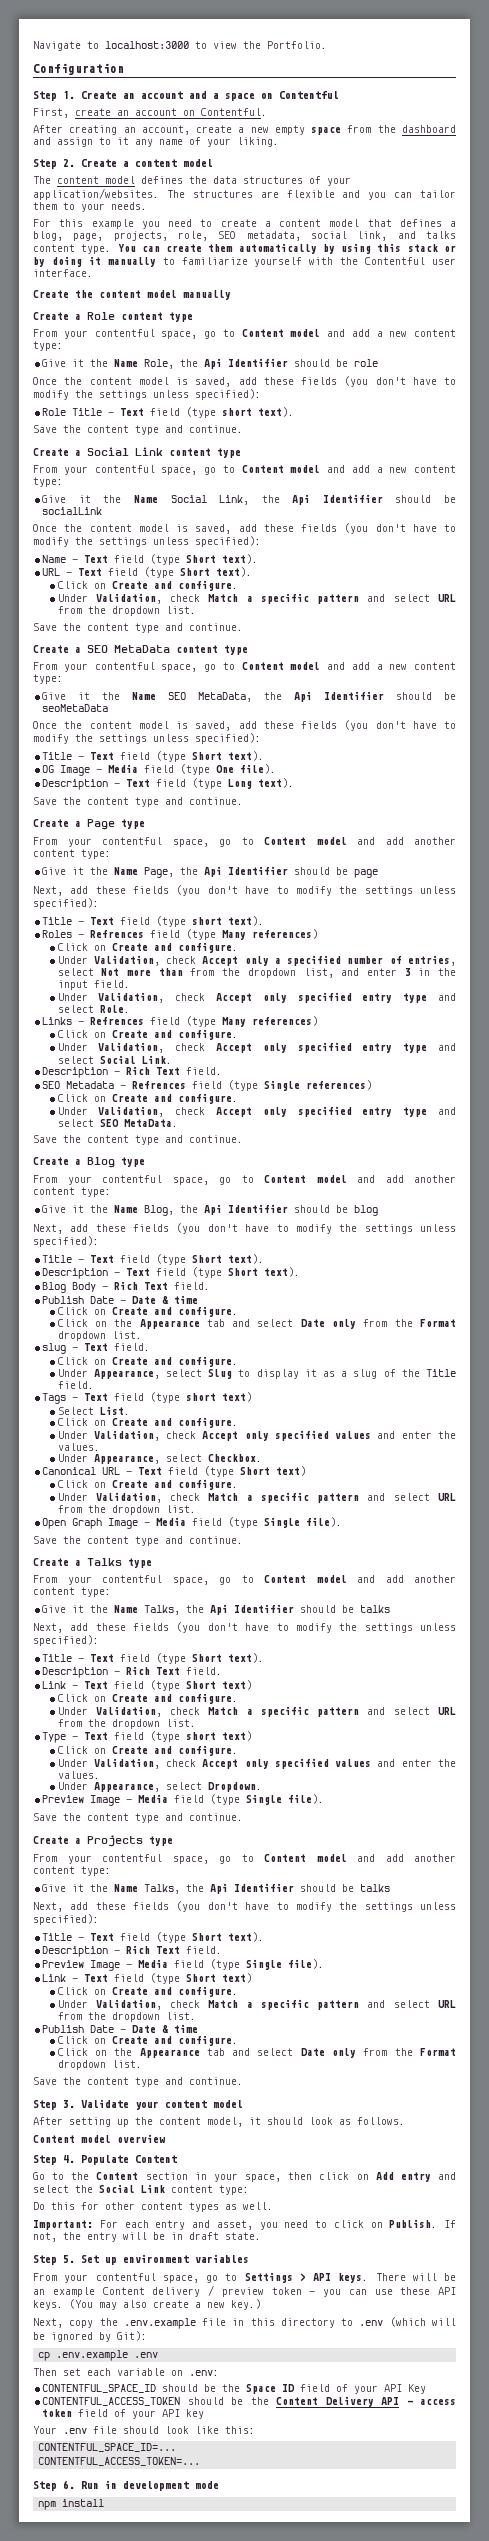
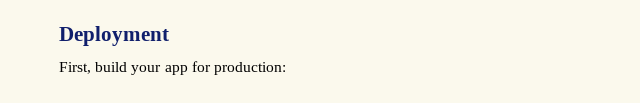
[33,41,327,51] [33,63,124,75] [33,91,339,101] [33,108,267,118] [33,125,456,135] [33,137,279,147] [33,159,213,169] [33,176,351,186] [33,188,456,200] [33,202,147,212] [33,219,456,229] [33,231,456,241] [33,243,456,254] [33,256,456,267] [33,269,93,277] [33,290,231,300] [33,312,193,322] [33,329,456,339] [33,341,63,351] [42,358,379,369] [33,376,456,387] [33,389,261,400] [42,407,295,418] [33,425,243,435] [33,447,241,458] [33,465,456,475] [33,477,63,487] [42,494,456,505] [42,507,103,515] [33,523,456,534] [33,536,261,547] [42,554,259,565] [42,567,253,578] [57,580,238,591] [57,593,457,604] [57,606,196,616] [33,623,243,633] [33,645,248,655] [33,662,456,672] [33,674,63,684] [42,691,456,702] [42,704,109,712] [33,720,456,731] [33,733,261,744] [42,751,265,762] [42,764,277,776] [42,778,295,790] [33,797,243,807] [33,819,145,830] [33,837,456,847] [33,849,111,859] [42,866,379,878] [33,885,457,896] [33,898,99,909] [42,916,265,927] [42,929,319,940] [57,942,238,953] [57,955,456,966] [57,968,457,978] [57,980,130,990] [57,992,456,1003] [57,1005,130,1013] [42,1016,319,1027] [57,1029,238,1040] [57,1042,456,1053] [57,1055,172,1064] [42,1066,223,1078] [42,1080,373,1091] [57,1093,238,1104] [57,1106,456,1117] [57,1119,178,1127] [33,1135,243,1145] [33,1157,145,1168] [33,1175,456,1185] [33,1187,111,1197] [42,1204,379,1216] [33,1223,457,1234] [33,1236,99,1247] [42,1254,265,1265] [42,1267,301,1279] [42,1281,211,1293] [42,1295,199,1304] [57,1306,238,1317] [57,1319,457,1329] [57,1331,142,1341] [42,1343,151,1354] [57,1356,238,1367] [57,1369,457,1379] [57,1381,94,1389] [42,1392,253,1404] [57,1406,130,1415] [57,1417,238,1428] [57,1430,457,1441] [57,1443,100,1451] [57,1454,262,1464] [42,1466,307,1477] [57,1479,238,1490] [57,1492,457,1503] [57,1505,196,1515] [42,1517,343,1529] [33,1536,243,1546] [33,1558,152,1568] [33,1575,456,1585] [33,1587,111,1597] [42,1604,391,1615] [33,1622,457,1633] [33,1635,99,1646] [42,1653,265,1664] [42,1666,223,1678] [42,1680,253,1691] [57,1693,238,1704] [57,1706,457,1717] [57,1719,196,1729] [42,1731,253,1743] [57,1745,238,1756] [57,1758,457,1769] [57,1771,100,1779] [57,1782,262,1792] [42,1794,325,1806] [33,1813,243,1823] [33,1835,173,1847] [33,1854,456,1864] [33,1866,111,1876] [42,1883,391,1894] [33,1901,457,1912] [33,1914,99,1925] [42,1932,265,1943] [42,1945,223,1957] [42,1959,325,1971] [42,1973,253,1984] [57,1986,238,1997] [57,1999,457,2010] [57,2012,196,2022] [42,2024,199,2033] [57,2035,238,2046] [57,2048,457,2058] [57,2060,142,2070] [33,2077,243,2087] [33,2099,243,2110] [33,2117,405,2127] [33,2134,166,2143] [33,2155,177,2165] [33,2172,456,2182] [33,2184,249,2195] [33,2202,273,2212] [33,2219,456,2230] [33,2232,261,2242] [33,2254,249,2265] [33,2272,456,2283] [33,2285,456,2297] [33,2299,261,2310] [33,2317,456,2329] [33,2331,147,2342] [38,2350,159,2361] [33,2368,219,2376] [42,2384,427,2394] [42,2396,457,2407] [42,2409,205,2419] [33,2426,255,2434] [38,2443,177,2452] [38,2457,201,2466] [33,2480,219,2491] [38,2499,105,2510] Navigate to localhost:3000 to view the Portfolio. // Configuration // Step 1. Create an account and a space on Contentful // First, create an account on Contentful. // After creating an account, create a new empty space from the dashboard and assign to it any name of your liking. // Step 2. Create a content model // The content model defines the data structures of your application/websites. The structures are flexible and you can tailor them to your needs. // For this example you need to create a content model that defines a blog, page, projects, role, SEO metadata, social link, and talks content type. You can create them automatically by using this stack or by doing it manually to familiarize yourself with the Contentful user interface. // Create the content model manually // Create a Role content type // From your contentful space, go to Content model and add a new content type: // Give it the Name Role, the Api Identifier should be role // Once the content model is saved, add these fields (you don't have to modify the settings unless specified): // Role Title - Text field (type short text). // Save the content type and continue. // Create a Social Link content type // From your contentful space, go to Content model and add a new content type: // Give it the Name Social Link, the Api Identifier should be socialLink // Once the content model is saved, add these fields (you don't have to modify the settings unless specified): // Name - Text field (type Short text). // URL - Text field (type Short text). // Click on Create and configure. // Under Validation, check Match a specific pattern and select URL from the dropdown list. // Save the content type and continue. // Create a SEO MetaData content type // From your contentful space, go to Content model and add a new content type: // Give it the Name SEO MetaData, the Api Identifier should be seoMetaData // Once the content model is saved, add these fields (you don't have to modify the settings unless specified): // Title - Text field (type Short text). // OG Image - Media field (type One file). // Description - Text field (type Long text). // Save the content type and continue. // Create a Page type // From your contentful space, go to Content model and add another content type: // Give it the Name Page, the Api Identifier should be page // Next, add these fields (you don't have to modify the settings unless specified): // Title - Text field (type short text). // Roles - Refrences field (type Many references) // Click on Create and configure. // Under Validation, check Accept only a specified number of entries, select Not more than from the dropdown list, and enter 3 in the input field. // Under Validation, check Accept only specified entry type and select Role. // Links - Refrences field (type Many references) // Click on Create and configure. // Under Validation, check Accept only specified entry type and select Social Link. // Description - Rich Text field. // SEO Metadata - Refrences field (type Single references) // Click on Create and configure. // Under Validation, check Accept only specified entry type and select SEO MetaData. // Save the content type and continue. // Create a Blog type // From your contentful space, go to Content model and add another content type: // Give it the Name Blog, the Api Identifier should be blog // Next, add these fields (you don't have to modify the settings unless specified): // Title - Text field (type Short text). // Description - Text field (type Short text). // Blog Body - Rich Text field. // Publish Date - Date & time // Click on Create and configure. // Click on the Appearance tab and select Date only from the Format dropdown list. // slug - Text field. // Click on Create and configure. // Under Appearance, select Slug to display it as a slug of the Title field. // Tags - Text field (type short text) // Select List. // Click on Create and configure. // Under Validation, check Accept only specified values and enter the values. // Under Appearance, select Checkbox. // Canonical URL - Text field (type Short text) // Click on Create and configure. // Under Validation, check Match a specific pattern and select URL from the dropdown list. // Open Graph Image - Media field (type Single file). // Save the content type and continue. // Create a Talks type // From your contentful space, go to Content model and add another content type: // Give it the Name Talks, the Api Identifier should be talks // Next, add these fields (you don't have to modify the settings unless specified): // Title - Text field (type Short text). // Description - Rich Text field. // Link - Text field (type Short text) // Click on Create and configure. // Under Validation, check Match a specific pattern and select URL from the dropdown list. // Type - Text field (type short text) // Click on Create and configure. // Under Validation, check Accept only specified values and enter the values. // Under Appearance, select Dropdown. // Preview Image - Media field (type Single file). // Save the content type and continue. // Create a Projects type // From your contentful space, go to Content model and add another content type: // Give it the Name Talks, the Api Identifier should be talks // Next, add these fields (you don't have to modify the settings unless specified): // Title - Text field (type Short text). // Description - Rich Text field. // Preview Image - Media field (type Single file). // Link - Text field (type Short text) // Click on Create and configure. // Under Validation, check Match a specific pattern and select URL from the dropdown list. // Publish Date - Date & time // Click on Create and configure. // Click on the Appearance tab and select Date only from the Format dropdown list. // Save the content type and continue. // Step 3. Validate your content model // After setting up the content model, it should look as follows. // Content model overview // Step 4. Populate Content // Go to the Content section in your space, then click on Add entry and select the Social Link content type: // Do this for other content types as well. // Important: For each entry and asset, you need to click on Publish. If not, the entry will be in draft state. // Step 5. Set up environment variables // From your contentful space, go to Settings > API keys. There will be an example Content delivery / preview token - you can use these API keys. (You may also create a new key.) // Next, copy the .env.example file in this directory to .env (which will be ignored by Git): // cp .env.example .env // Then set each variable on .env: // CONTENTFUL_SPACE_ID should be the Space ID field of your API Key // CONTENTFUL_ACCESS_TOKEN should be the Content Delivery API - access token field of your API key // Your .env file should look like this: // CONTENTFUL_SPACE_ID=... // CONTENTFUL_ACCESS_TOKEN=... // Step 6. Run in development mode // npm install -> [59,26,169,46] [59,61,286,75] Deployment // First, build your app for production:

